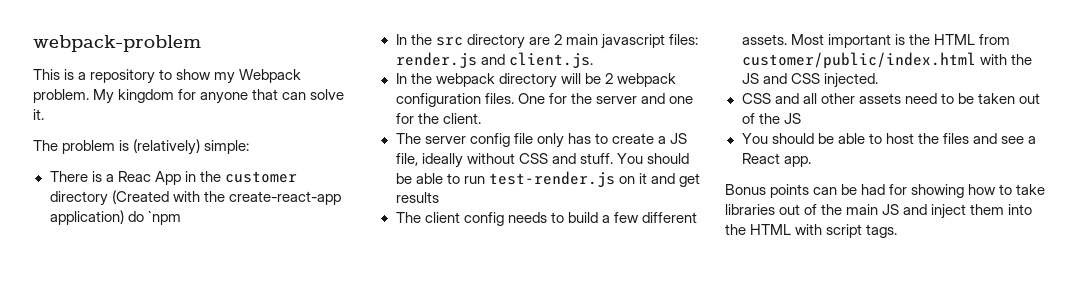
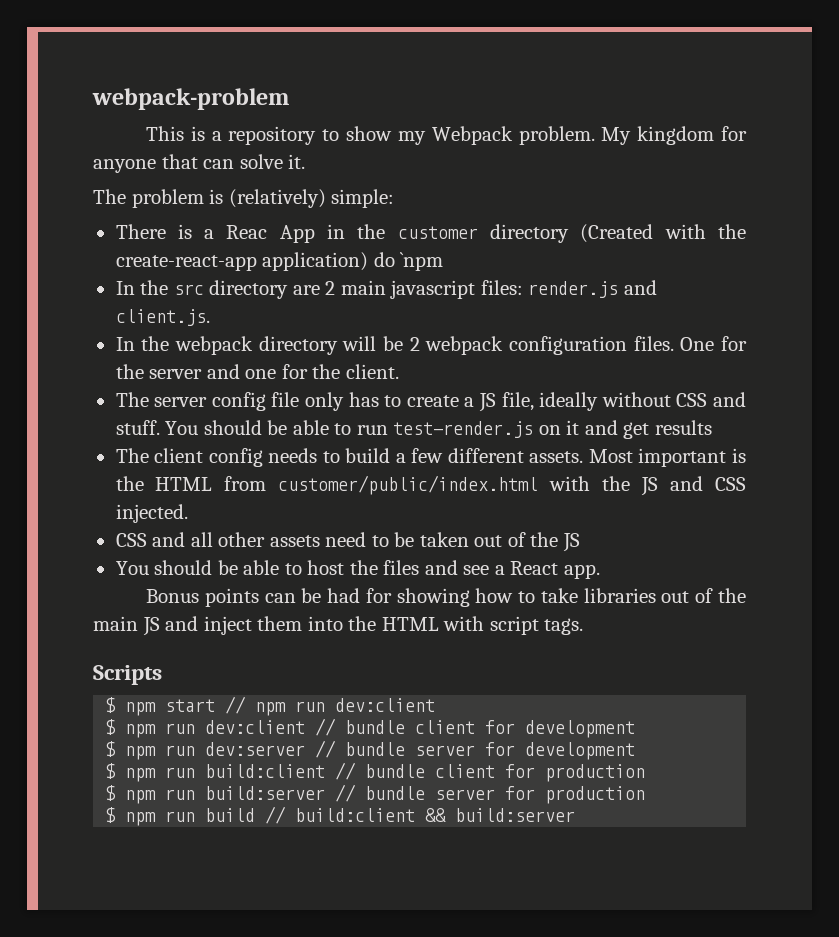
(898, 231) none -> [93,665,162,685] [105,696,436,716] [105,718,636,738] [105,740,636,760] [105,762,646,782] [105,784,646,804] [105,806,576,826] // Scripts // $ npm start // npm run dev:client // $ npm run dev:client // bundle client for development // $ npm run dev:server // bundle server for development // $ npm run build:client // bundle client for production // $ npm run build:server // bundle server for production // $ npm run build // build:client && build:server

